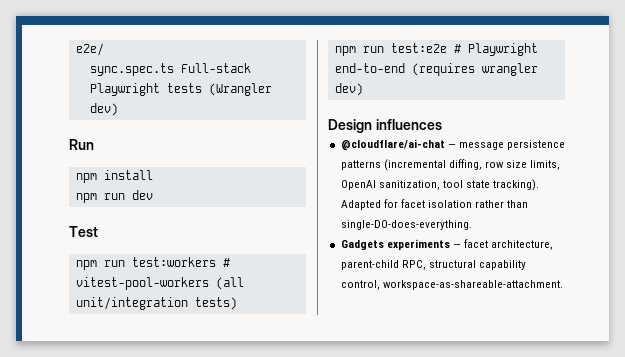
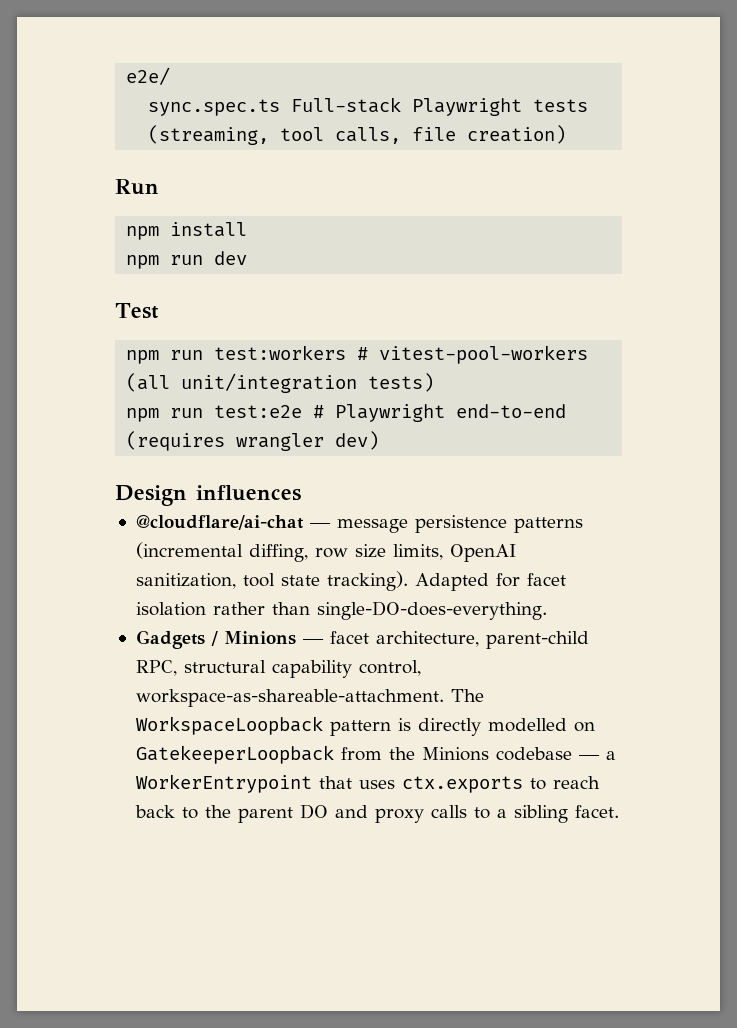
[208,83,272,96] [89,103,118,116] (Wrangler dev) -> [148,125,567,145] (streaming, tool calls, file creation)
[386,239,450,250] experiments -> [210,631,296,646] / Minions
(563, 285) none -> [450,689,484,702] [135,716,595,736] [135,745,616,764] [135,774,600,793] [134,804,619,823] The WorkspaceLoopback pattern is directly modelled on GatekeeperLoopback from the Minions codebase — a WorkerEntrypoint that uses ctx.exports to reach back to the parent DO and proxy calls to a sibling facet.

